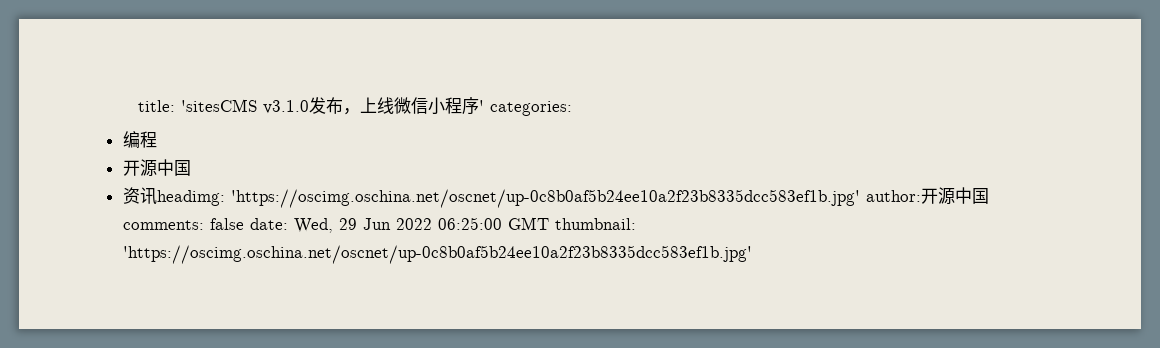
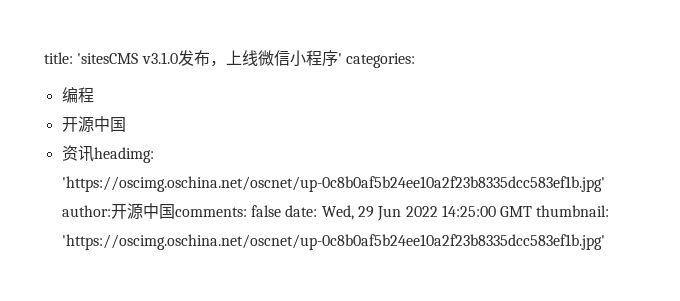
[437,217,502,230] 06:25:00 -> [441,205,496,217] 14:25:00

